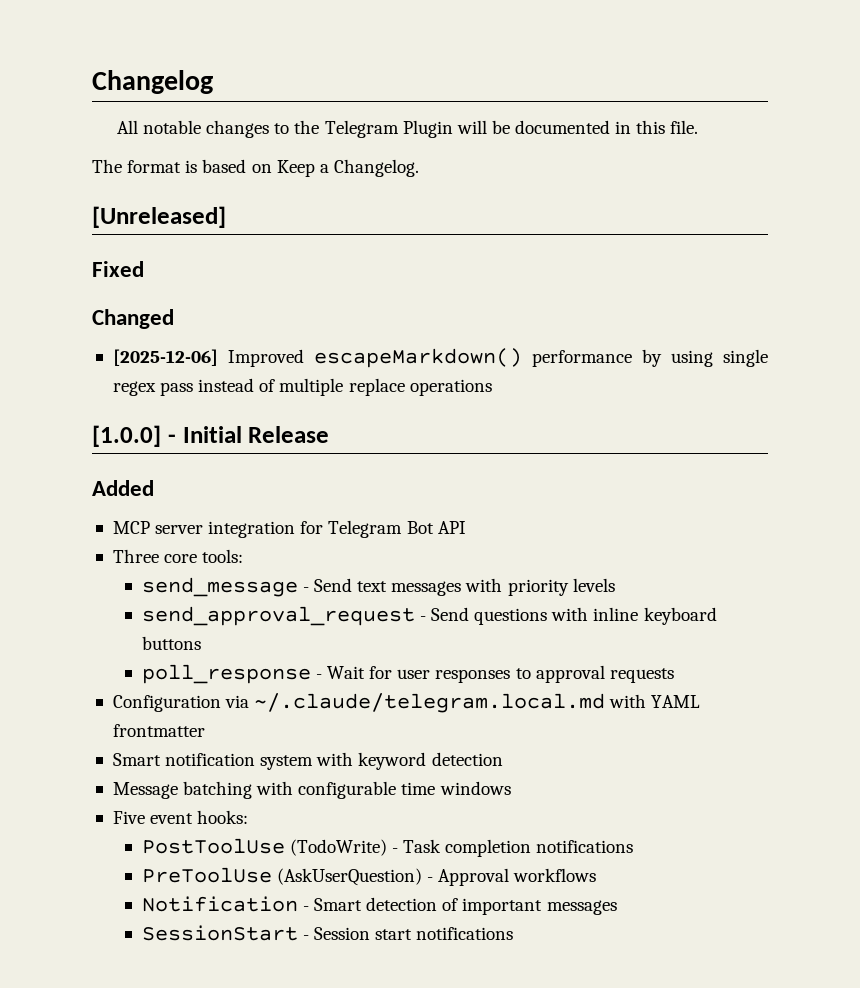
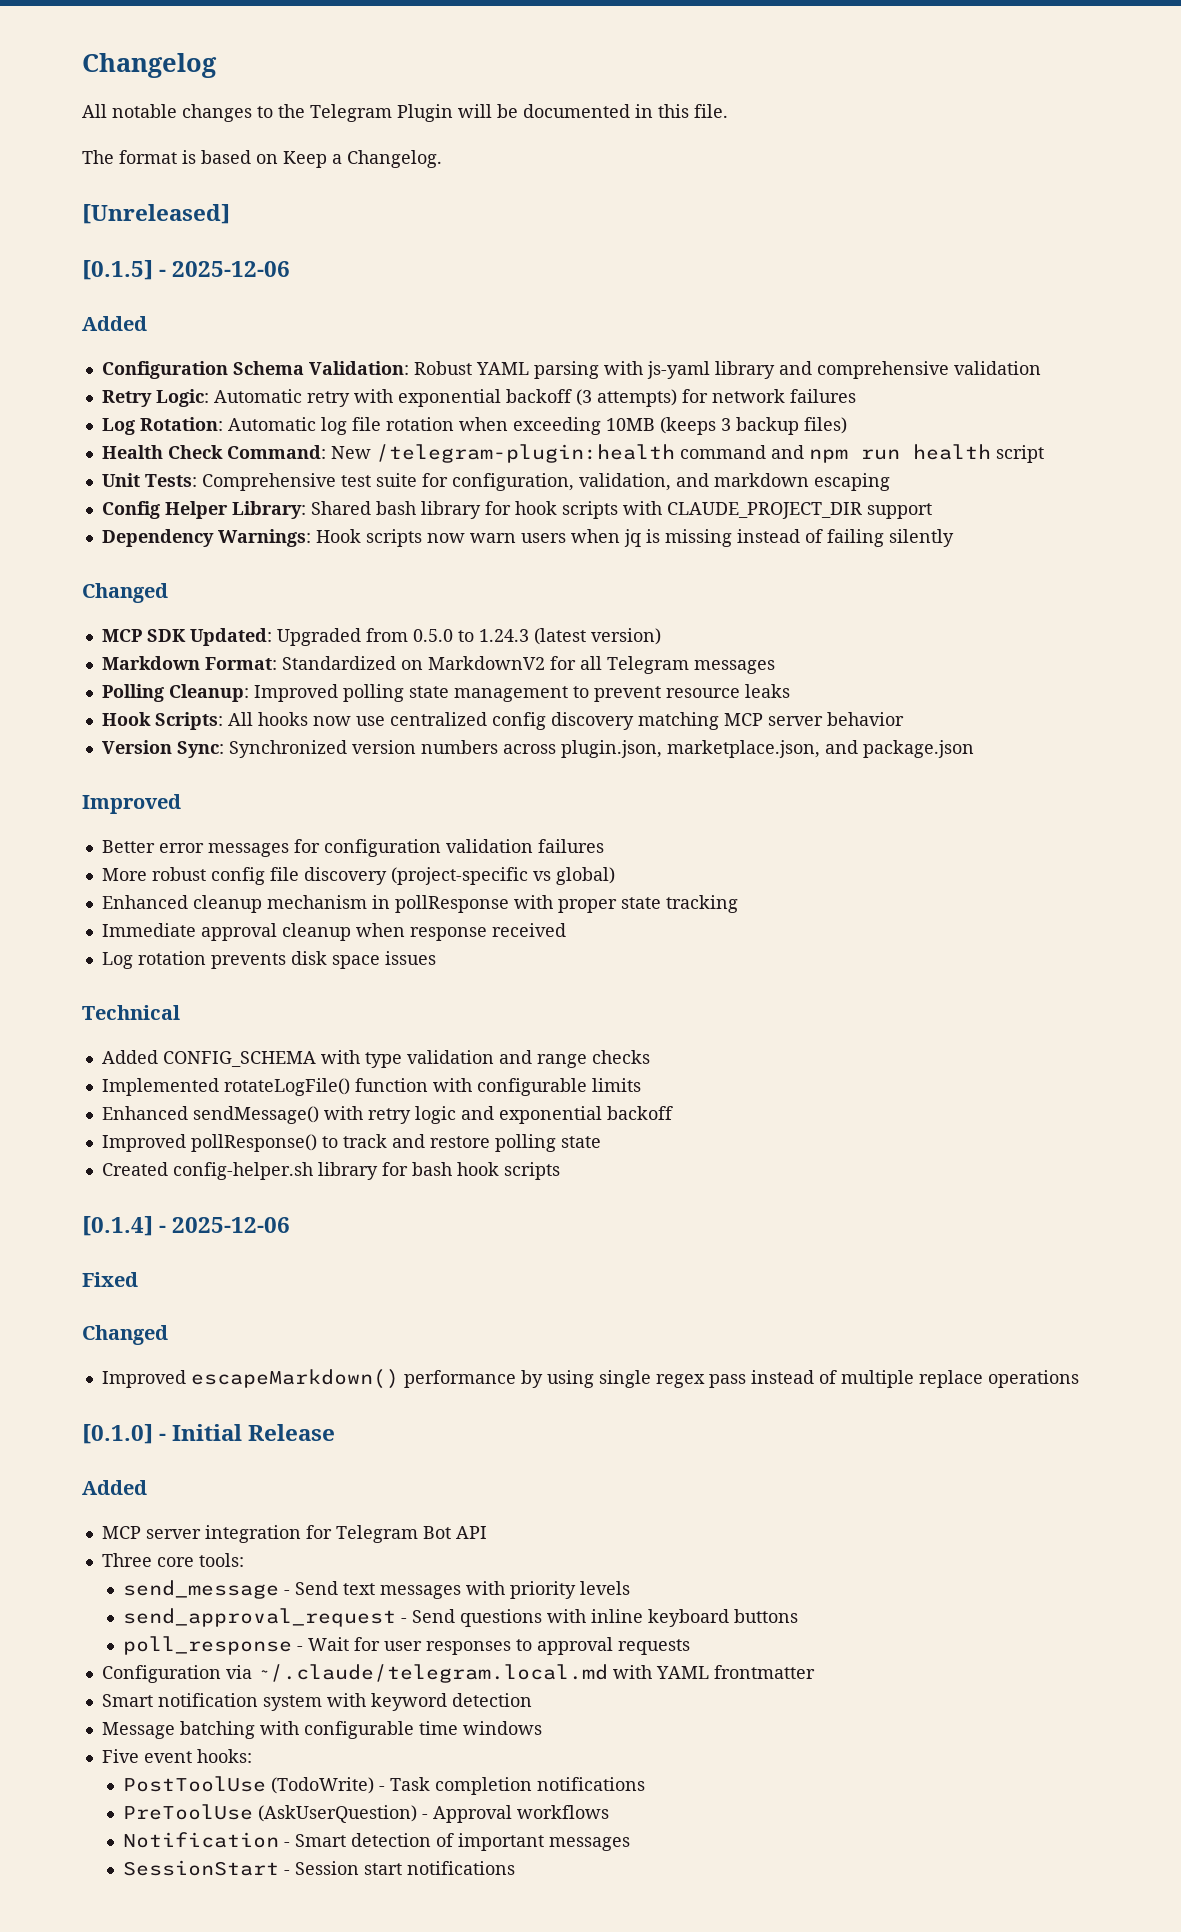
(226, 217) none -> [82,260,291,280] [82,316,147,331] [101,361,1041,379] [101,389,856,407] [101,417,847,435] [101,444,1044,463] [101,473,890,491] [101,501,932,519] [101,529,954,547] [82,583,168,603] [101,628,661,646] [101,656,775,674] [101,684,790,702] [101,712,904,730] [101,740,974,758] [82,794,181,814] [101,839,604,857] [101,867,615,885] [101,895,738,913] [101,923,566,941] [101,951,436,969] [82,1005,180,1020] [101,1050,650,1068] [101,1078,641,1096] [101,1106,673,1124] [101,1134,601,1152] [101,1162,560,1180] [82,1216,291,1236] // [0.1.5] - 2025-12-06 // Added // Configuration Schema Validation: Robust YAML parsing with js-yaml library and comprehensive validation // Retry Logic: Automatic retry with exponential backoff (3 attempts) for network failures // Log Rotation: Automatic log file rotation when exceeding 10MB (keeps 3 backup files) // Health Check Command: New /telegram-plugin:health command and npm run health script // Unit Tests: Comprehensive test suite for configuration, validation, and markdown escaping // Config Helper Library: Shared bash library for hook scripts with CLAUDE_PROJECT_DIR support // Dependency Warnings: Hook scripts now warn users when jq is missing instead of failing silently // Changed // MCP SDK Updated: Upgraded from 0.5.0 to 1.24.3 (latest version) // Markdown Format: Standardized on MarkdownV2 for all Telegram messages // Polling Cleanup: Improved polling state management to prevent resource leaks // Hook Scripts: All hooks now use centralized config discovery matching MCP server behavior // Version Sync: Synchronized version numbers across plugin.json, marketplace.json, and package.json // Improved // Better error messages for configuration validation failures // More robust config file discovery (project-specific vs global) // Enhanced cleanup mechanism in pollResponse with proper state tracking // Immediate approval cleanup when response received // Log rotation prevents disk space issues // Technical // Added CONFIG_SCHEMA with type validation and range checks // Implemented rotateLogFile() function with configurable limits // Enhanced sendMessage() with retry logic and exponential backoff // Improved pollResponse() to track and restore polling state // Created config-helper.sh library for bash hook scripts // [0.1.4] - 2025-12-06
[112,349,218,366] [2025-12-06] -> (168, 1335) none
[92,425,161,447] [1.0.0] -> [82,1424,153,1444] [0.1.0]

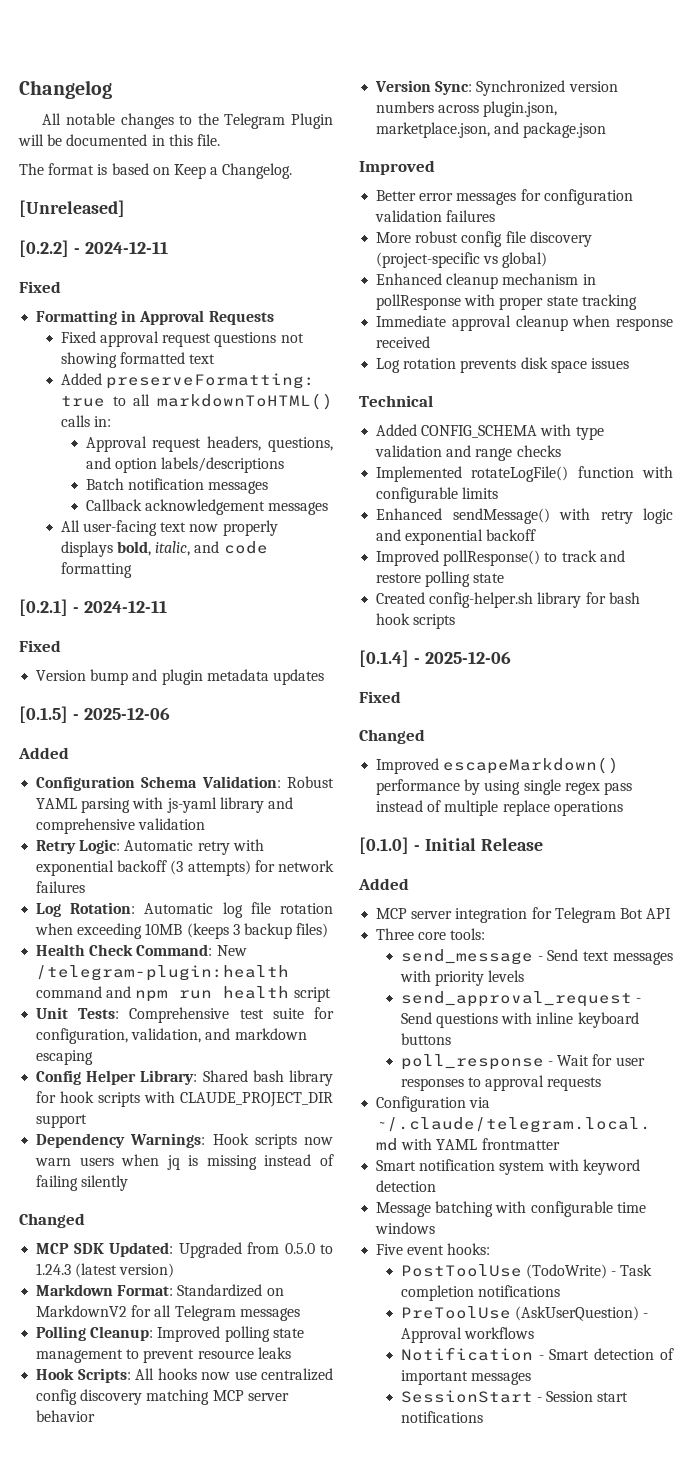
(230, 214) none -> [19,240,168,257] [19,281,61,293] [36,310,274,325] [60,331,304,347] [60,352,216,368] [60,373,315,389] [60,393,333,410] [60,415,111,427] [85,436,333,452] [85,457,284,473] [85,478,268,494] [85,499,328,515] [60,520,278,536] [60,541,268,557] [60,562,132,578] [19,599,167,616] [19,640,61,652] [36,669,324,685] // [0.2.2] - 2024-12-11 // Fixed // Formatting in Approval Requests // Fixed approval request questions not showing formatted text // Added preserveFormatting: true to all markdownToHTML() calls in: // Approval request headers, questions, and option labels/descriptions // Batch notification messages // Callback acknowledgement messages // All user-facing text now properly displays bold, italic, and code formatting // [0.2.1] - 2024-12-11 // Fixed // Version bump and plugin metadata updates

